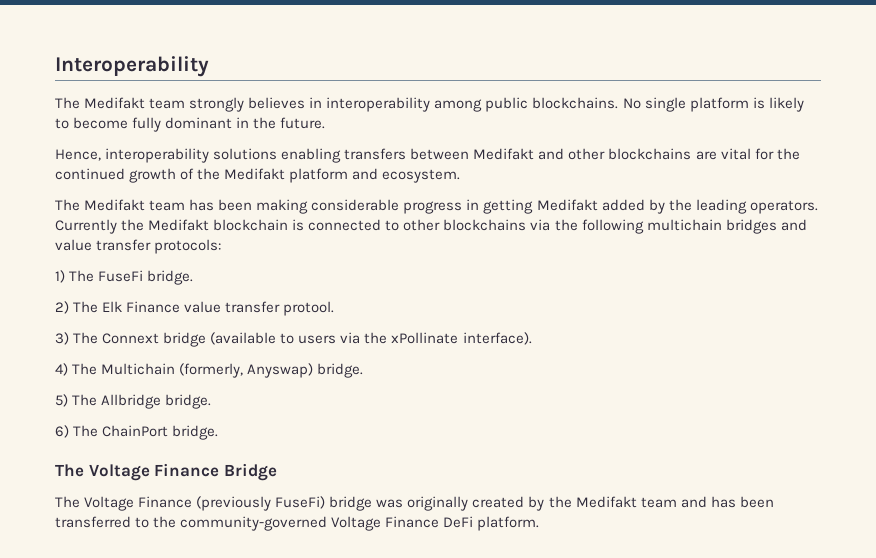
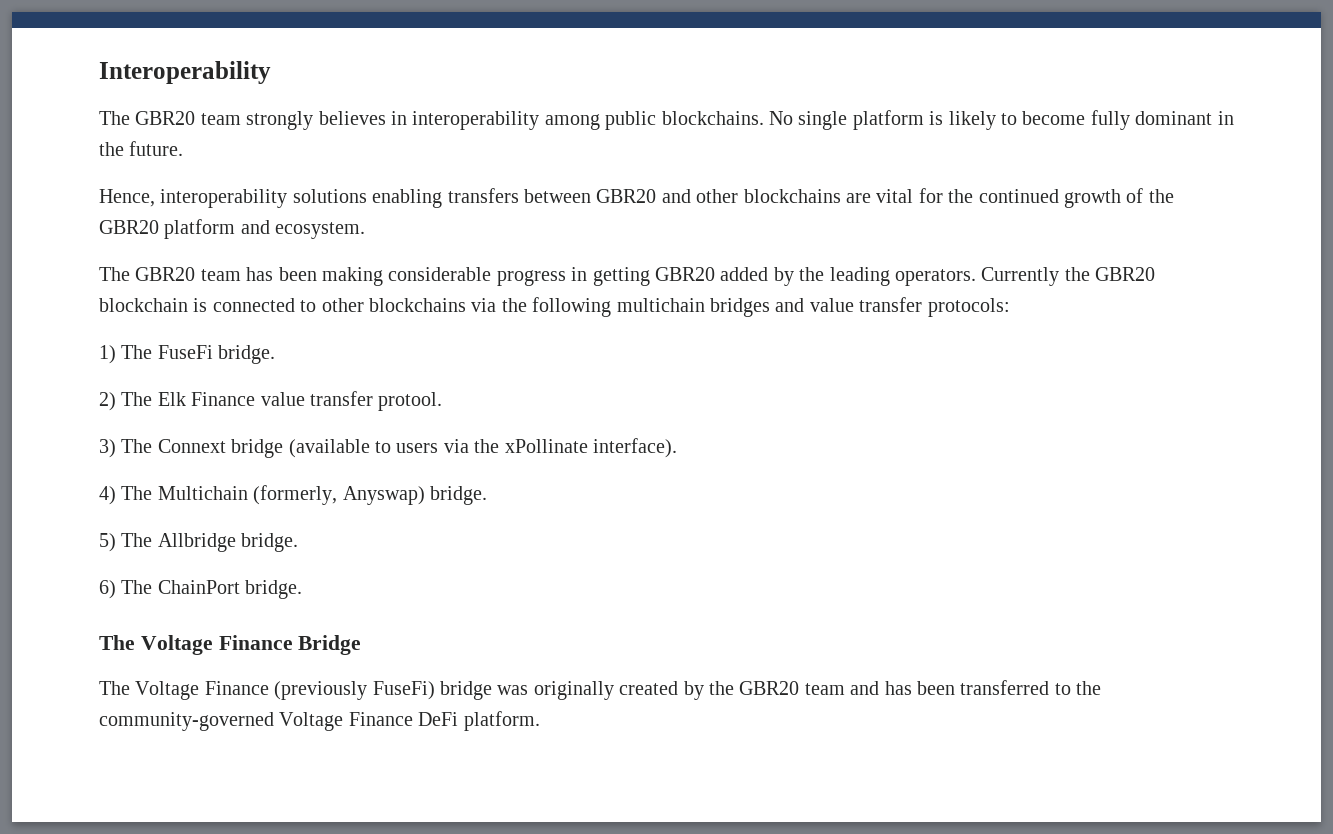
[84,97,146,109] Medifakt -> [135,111,196,125] GBR20
[473,148,535,160] Medifakt -> [596,189,657,203] GBR20
[224,168,286,180] Medifakt -> [99,220,159,234] GBR20
[84,199,146,211] Medifakt -> [135,267,196,281] GBR20
[536,199,598,211] Medifakt -> [654,267,715,281] GBR20
[148,219,210,231] Medifakt -> [1095,267,1156,281] GBR20
[575,496,637,508] Medifakt -> [739,681,800,695] GBR20

